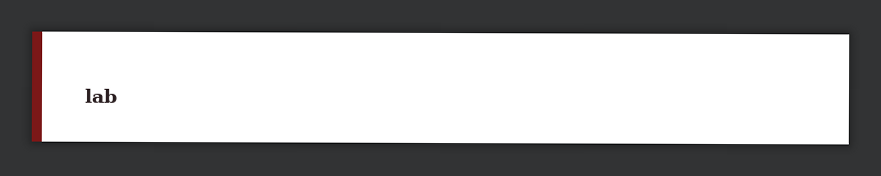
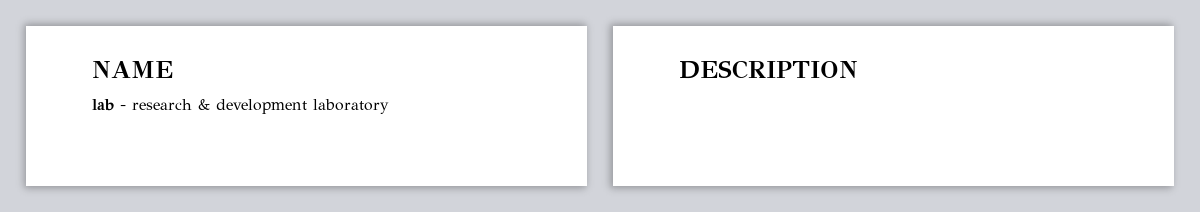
[84,88,117,103] lab -> [92,61,173,78] [92,99,389,114] [679,60,858,79] NAME // lab - research & development laboratory // DESCRIPTION

